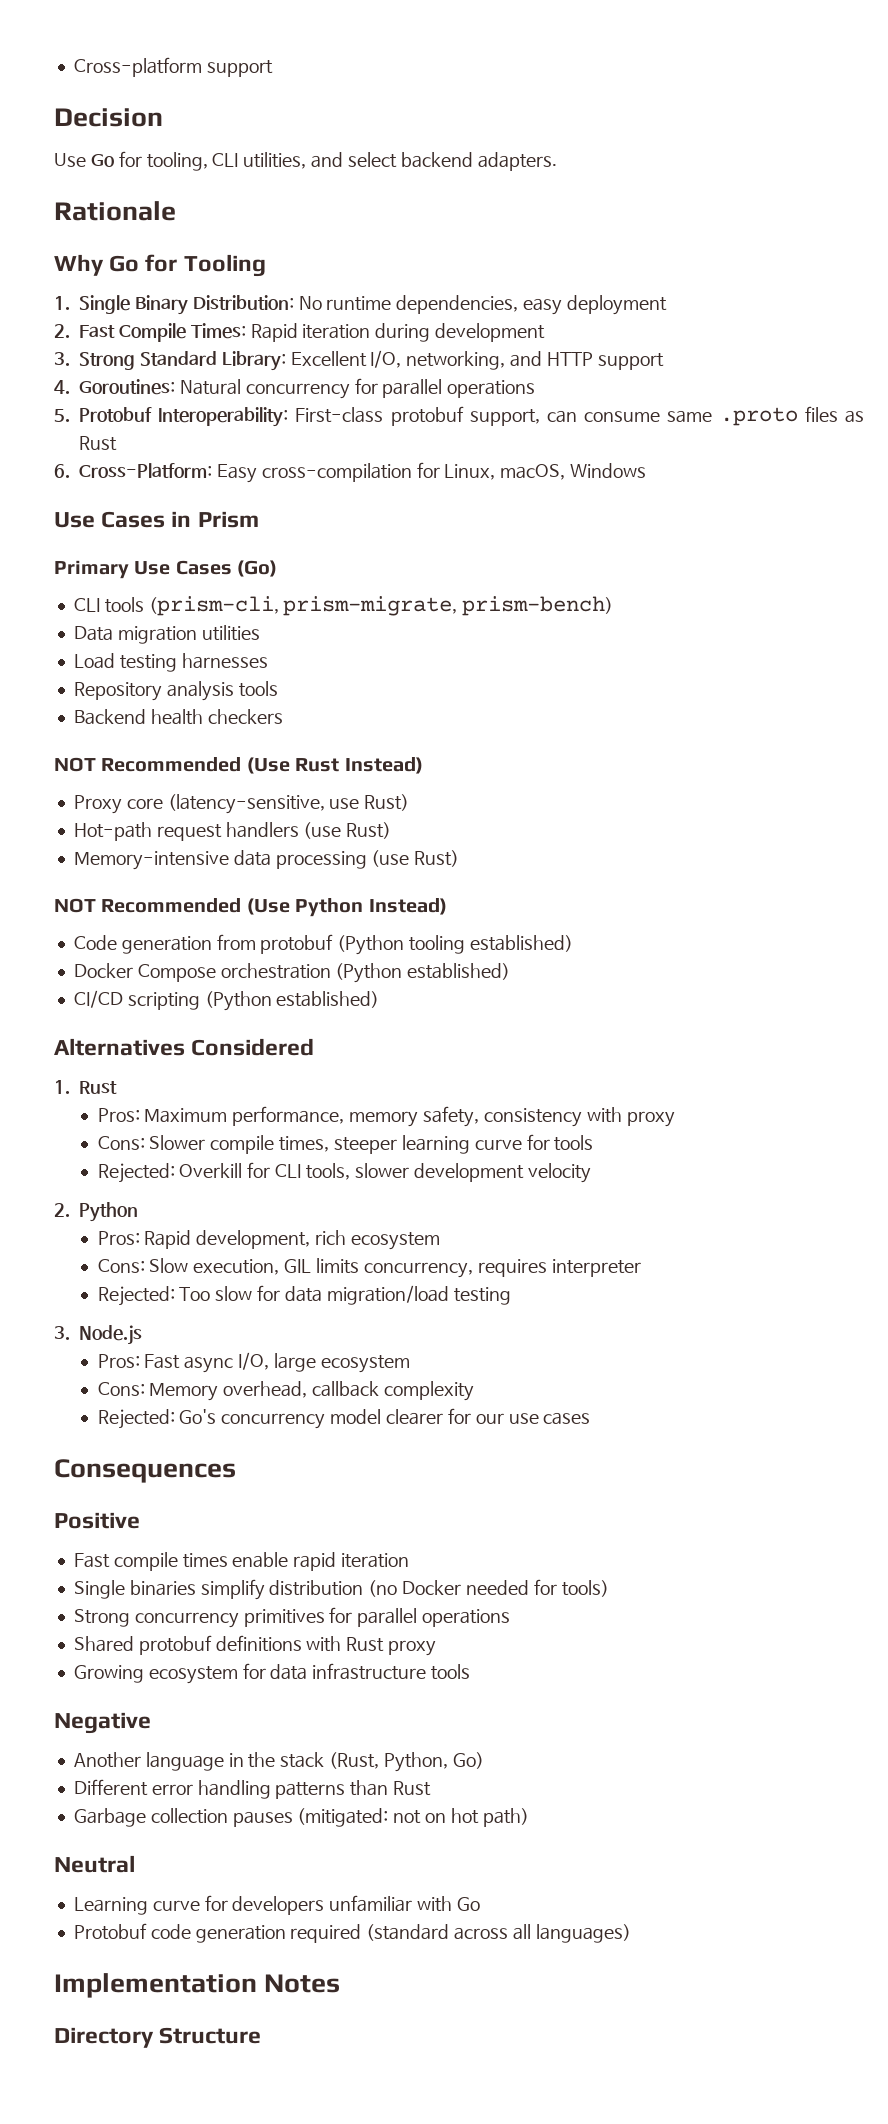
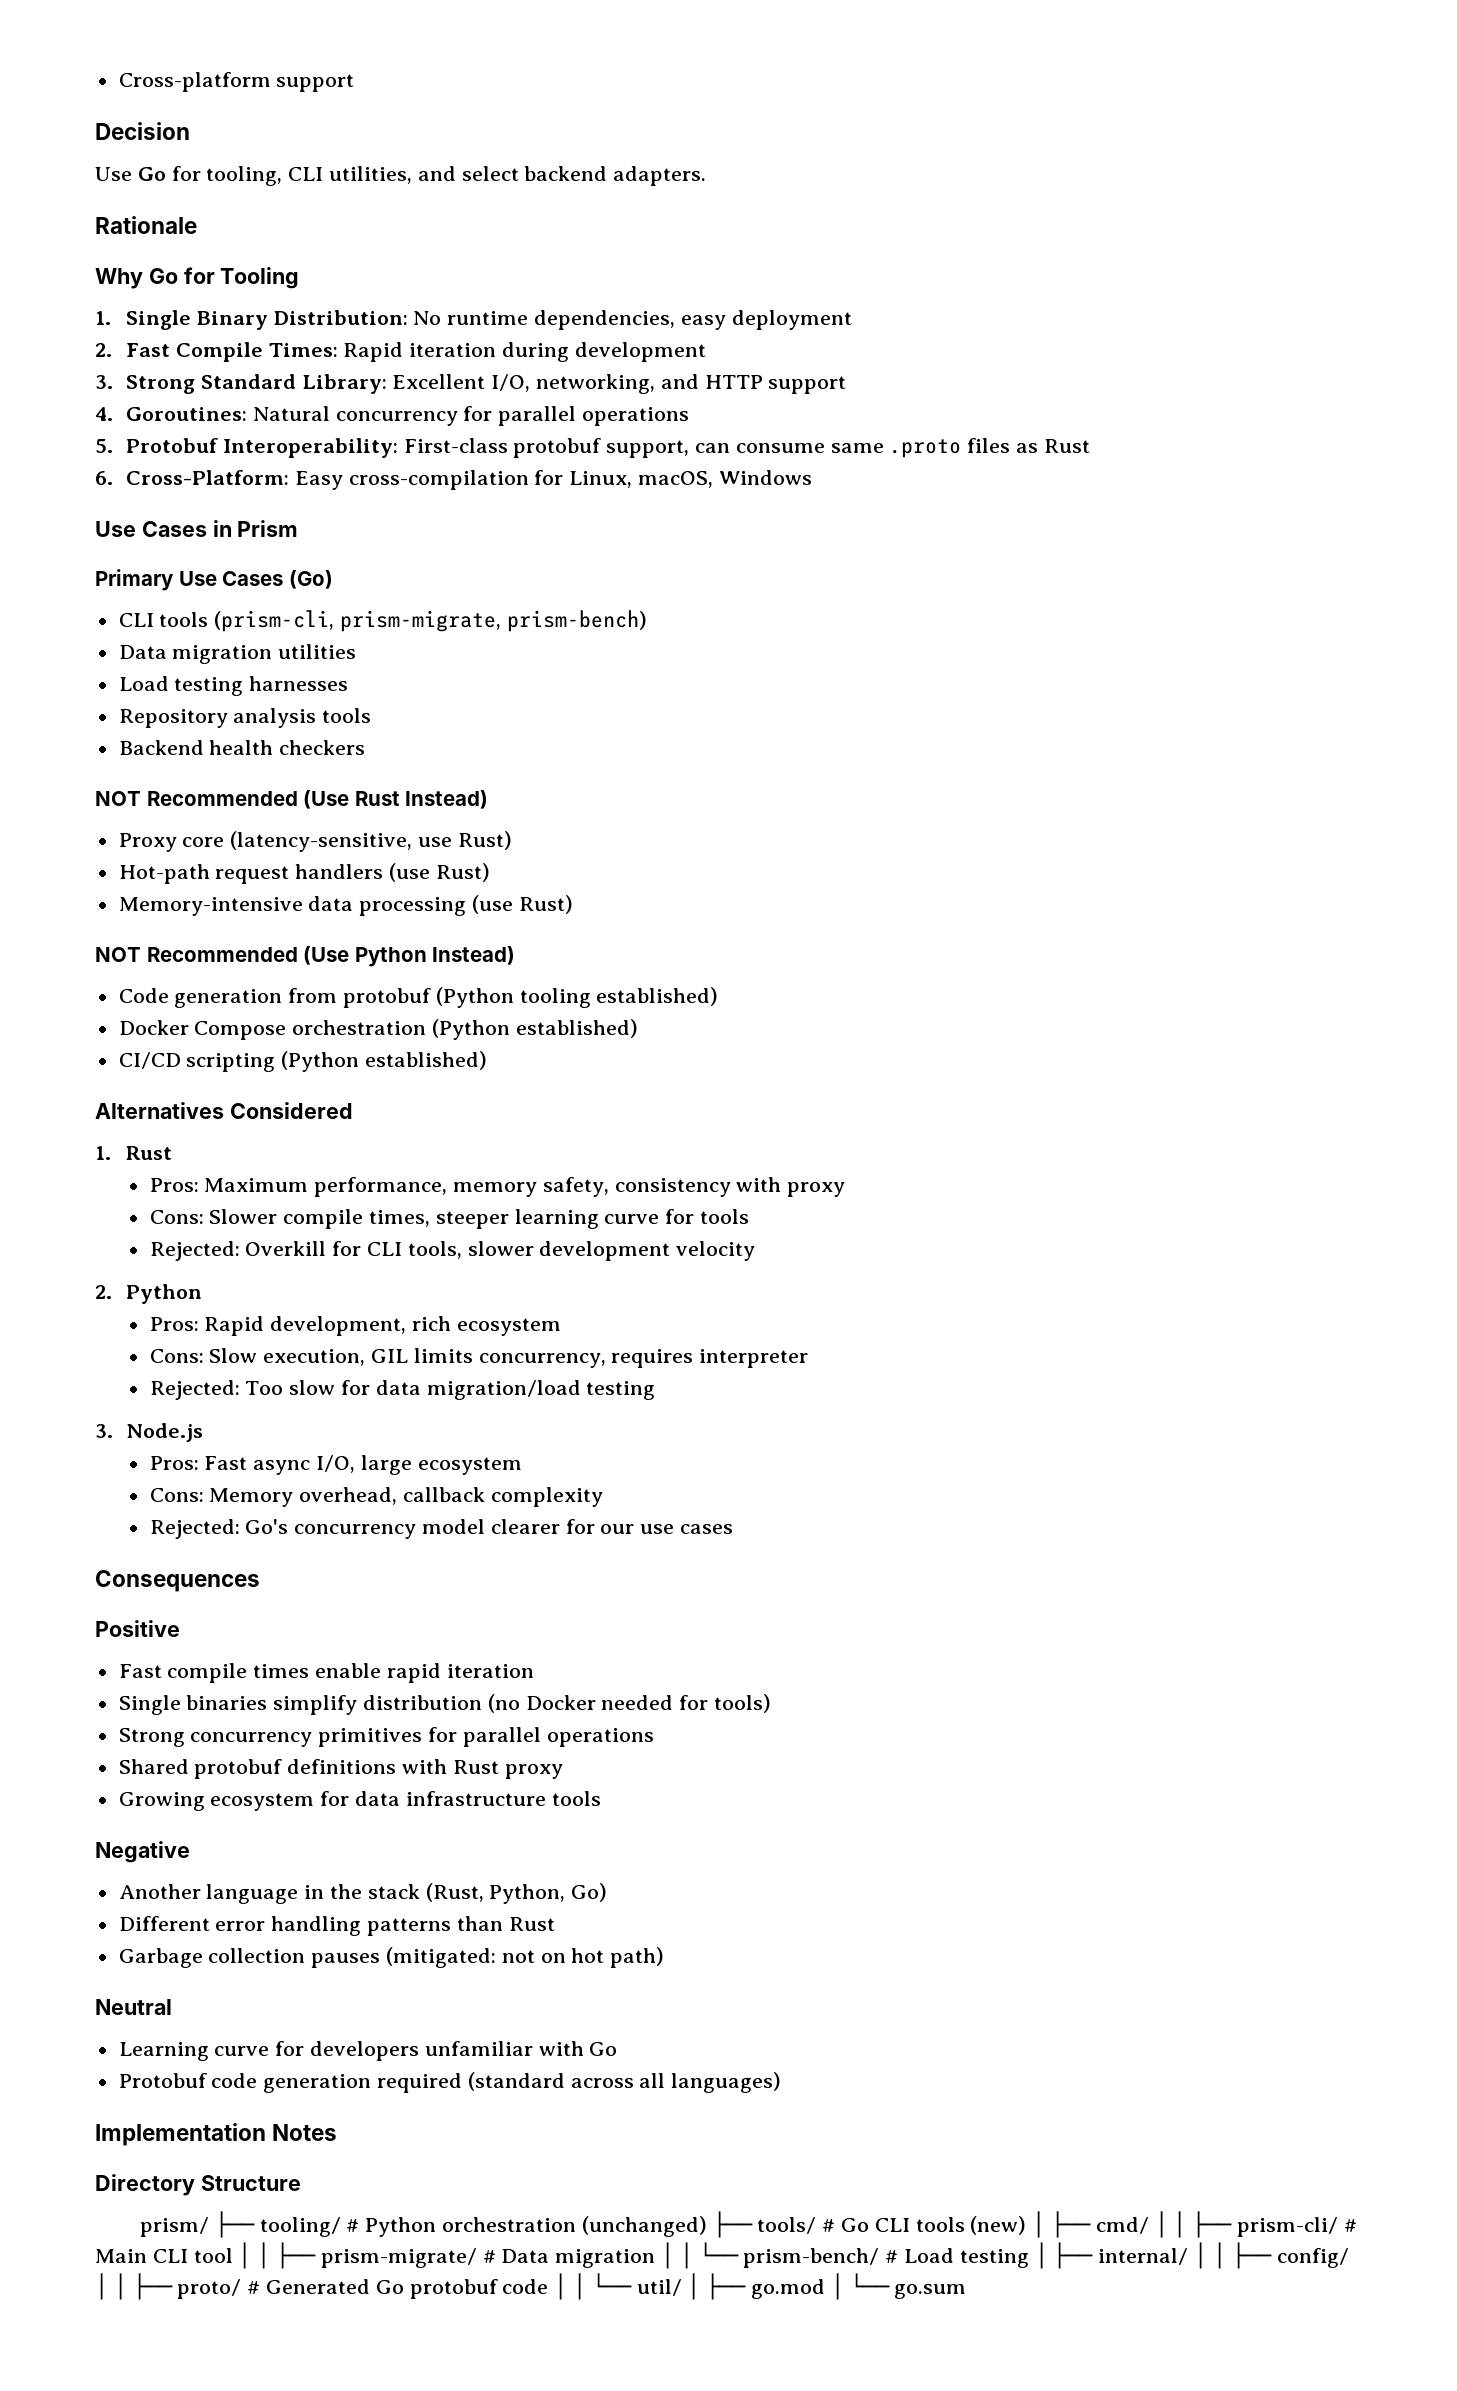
(262, 2035) none -> [139,2211,1357,2238] [95,2242,1349,2269] [95,2273,967,2300] // prism/ ├── tooling/ # Python orchestration (unchanged) ├── tools/ # Go CLI tools (new) │ ├── cmd/ │ │ ├── prism-cli/ # Main CLI tool │ │ ├── prism-migrate/ # Data migration │ │ └── prism-bench/ # Load testing │ ├── internal/ │ │ ├── config/ │ │ ├── proto/ # Generated Go protobuf code │ │ └── util/ │ ├── go.mod │ └── go.sum

